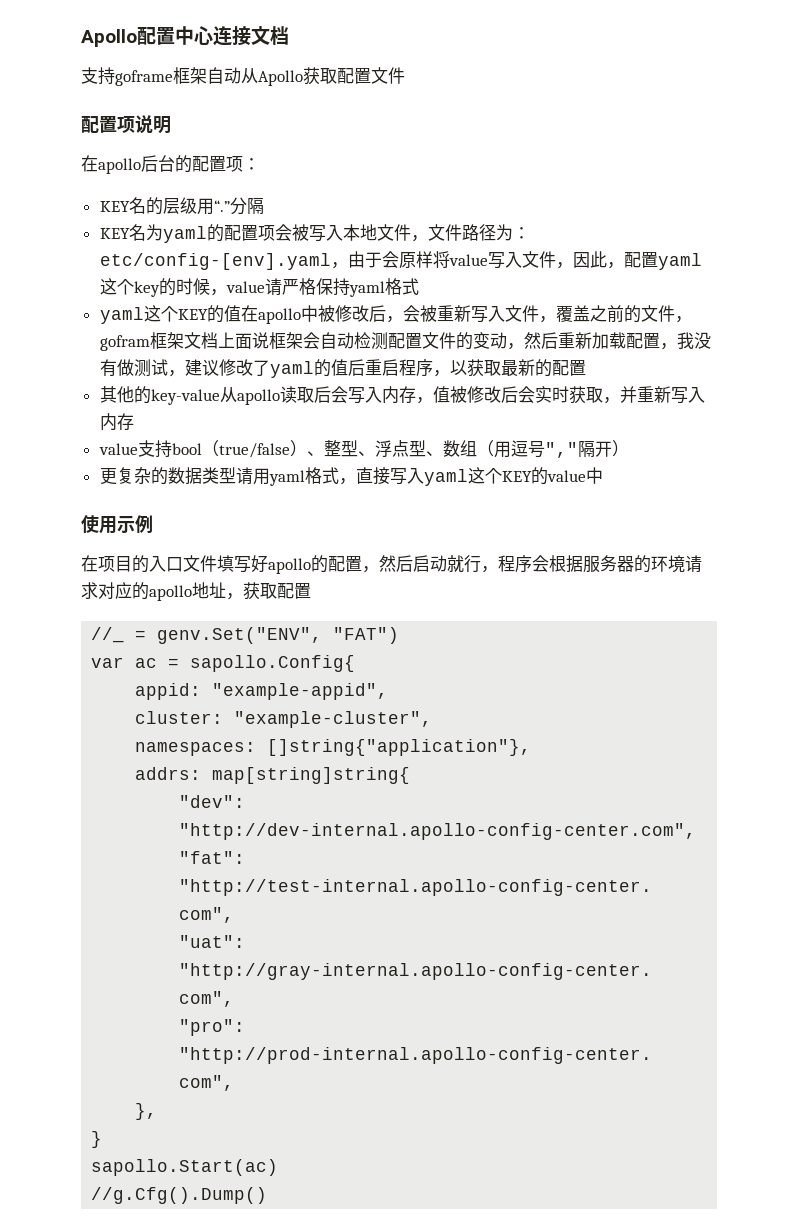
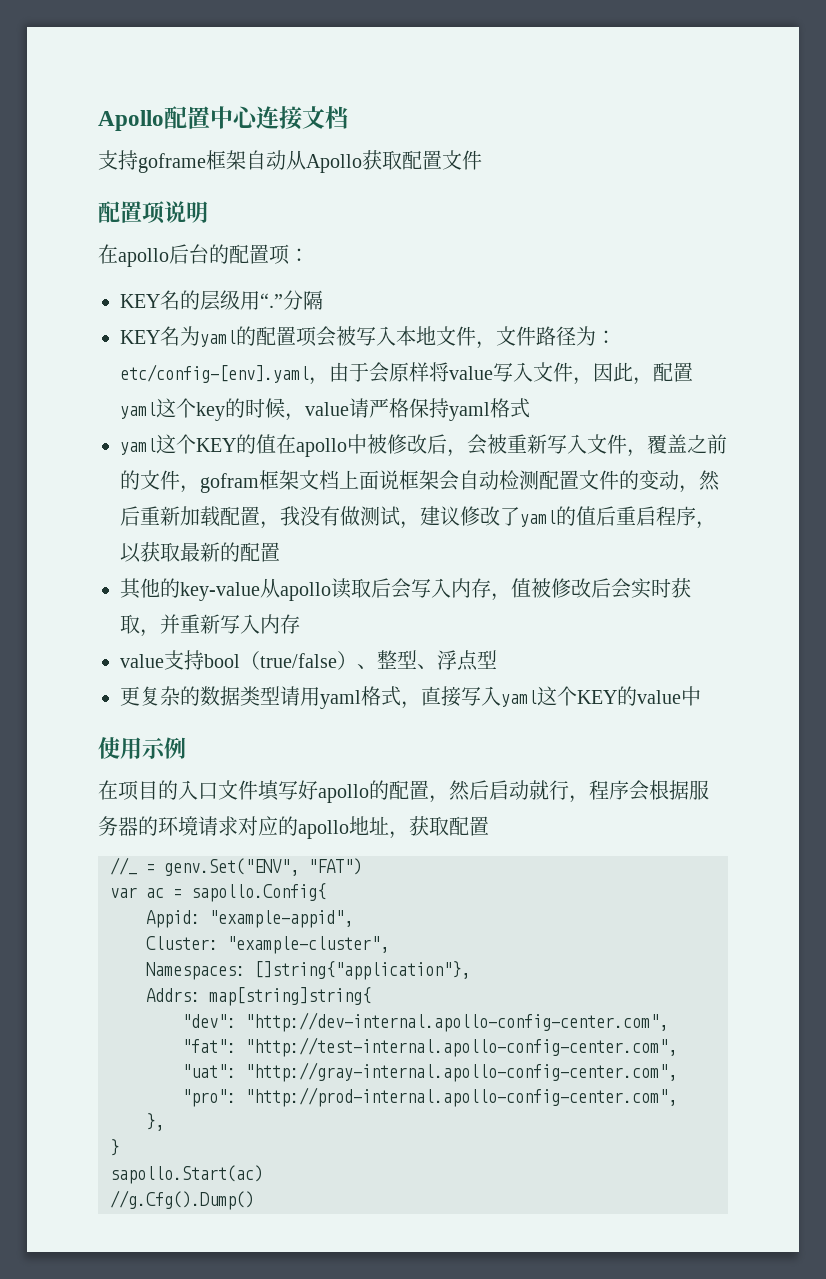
[425,440,629,458] 、数组（用逗号","隔开） -> (497, 659) none
[135,683,202,700] appid: -> [146,910,200,928] Appid:
[135,711,224,724] cluster: -> [146,936,218,950] Cluster:
[135,742,257,756] namespaces: -> [146,962,245,980] Namespaces:
[135,767,202,780] addrs: -> [146,988,200,1002] Addrs:

